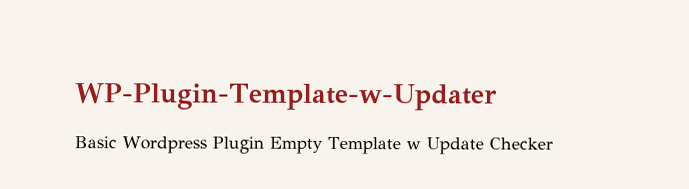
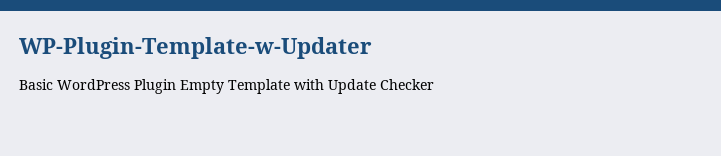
[122,136,207,154] Wordpress -> [57,79,130,90] WordPress
[405,141,421,150] w -> [294,79,324,90] with

